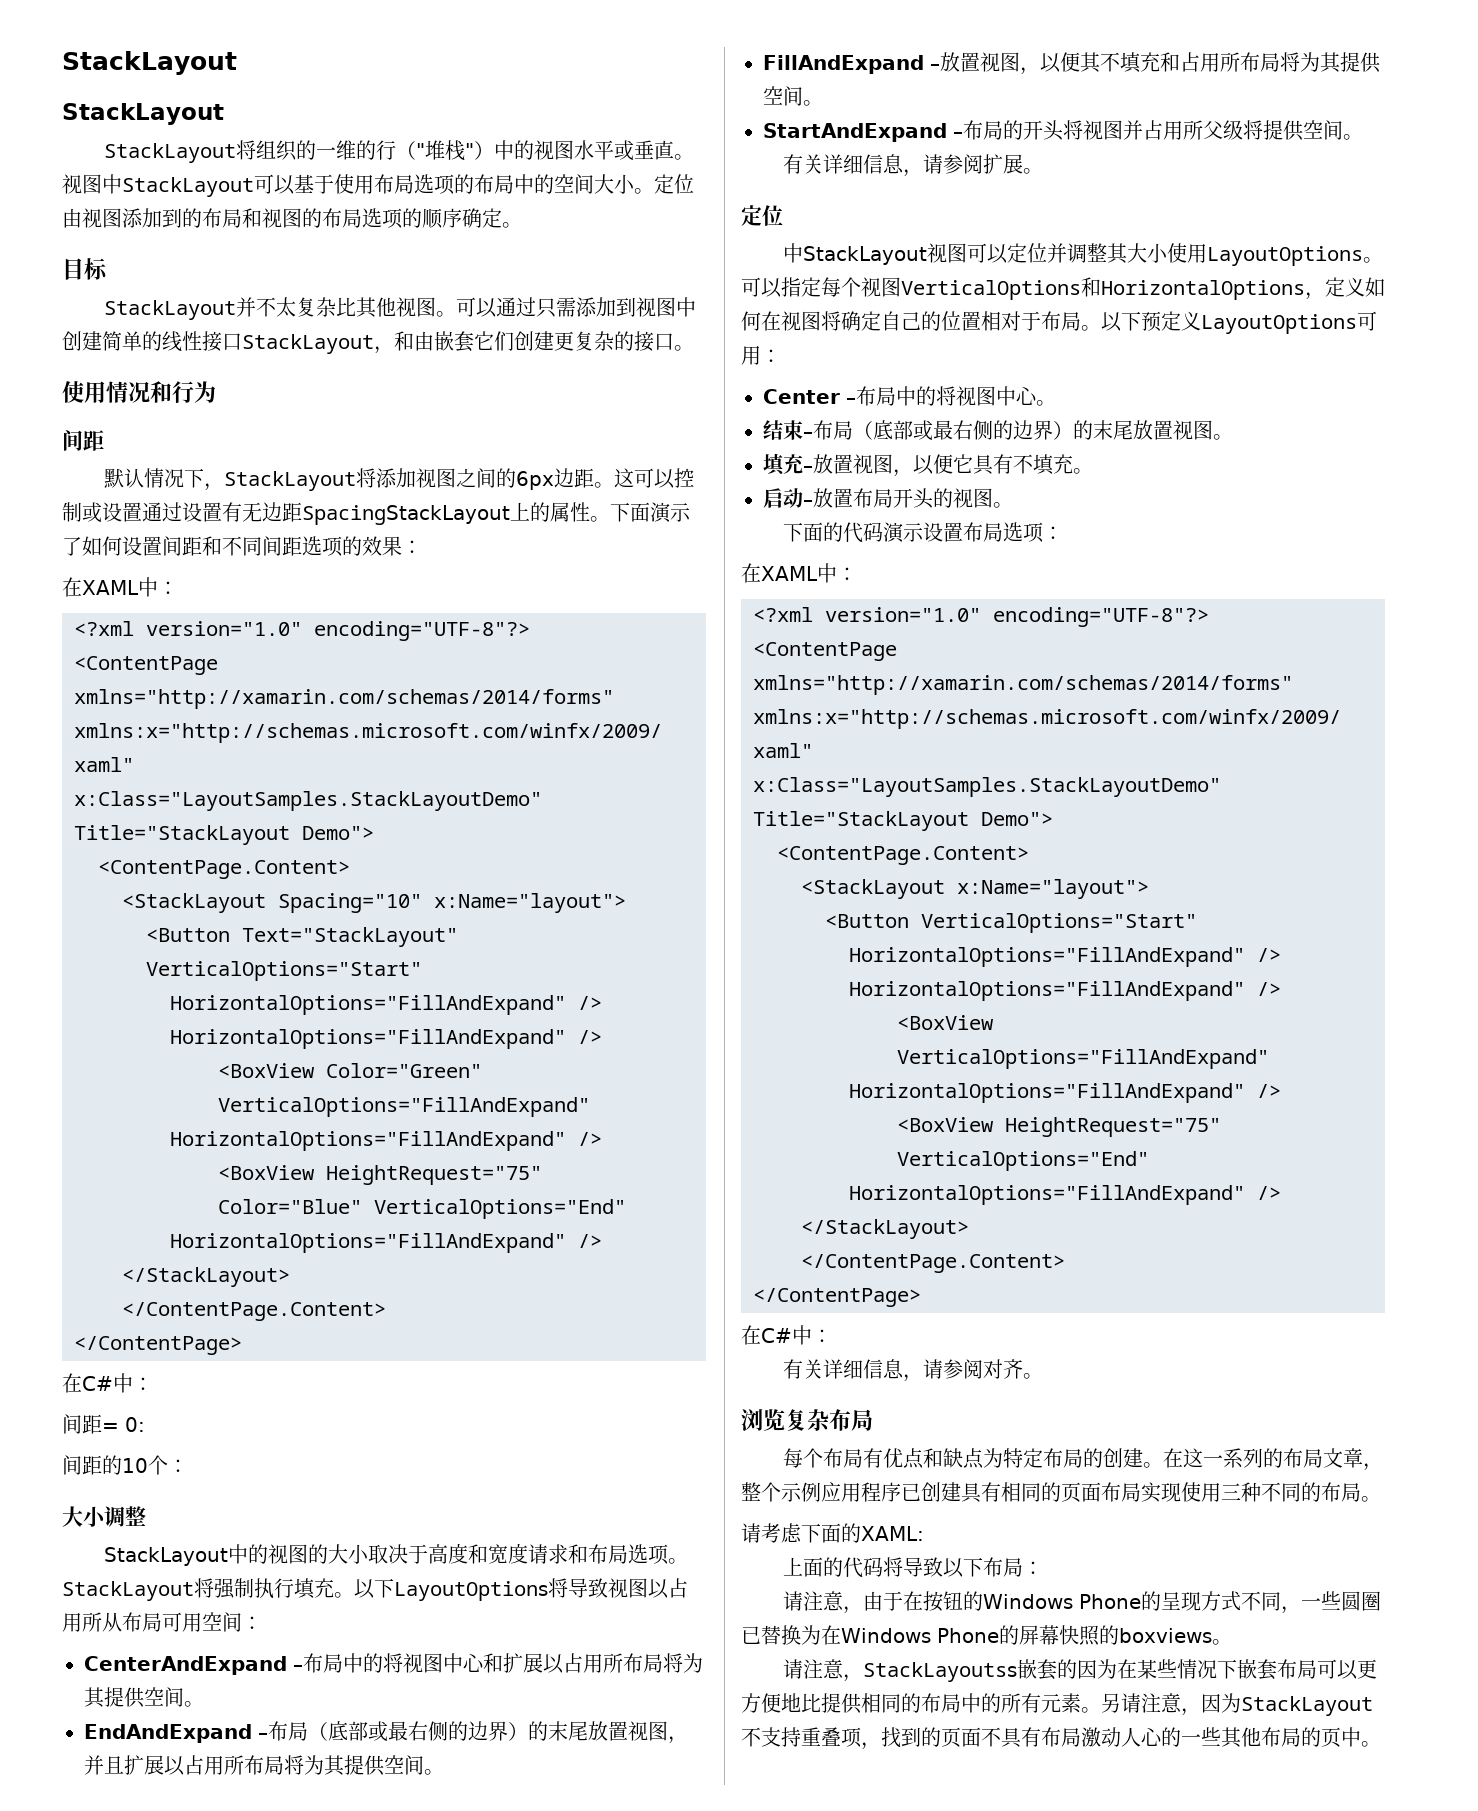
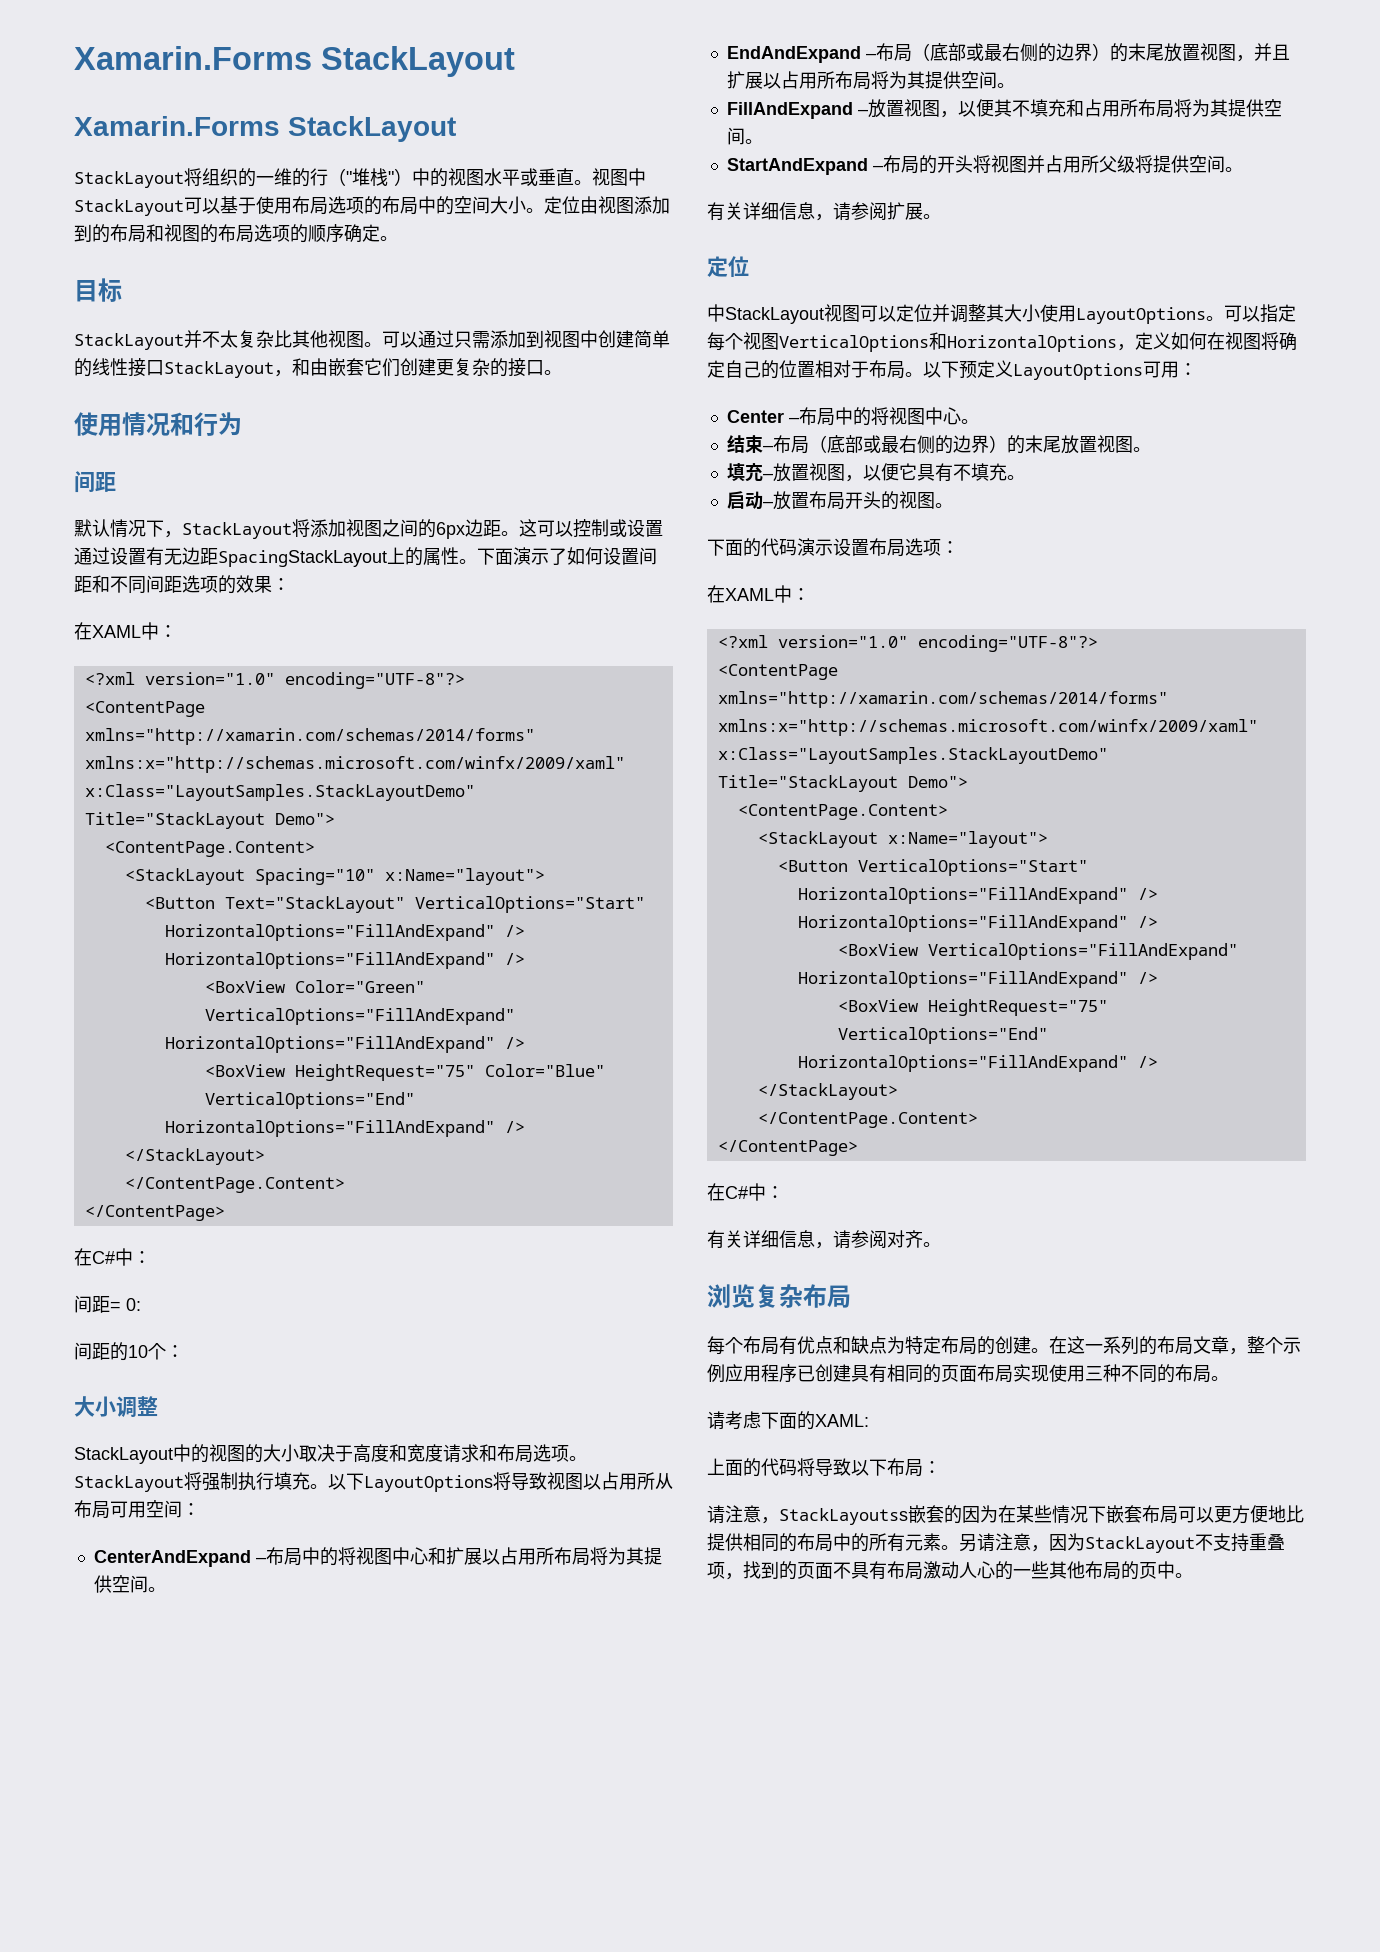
[62,51,237,75] StackLayout // -> [74,46,515,77] [74,116,280,136] Xamarin.Forms StackLayout // Xamarin.Forms
[782,1591,1381,1614] [741,1625,1232,1646] // 请注意，由于在按钮的Windows Phone的呈现方式不同，一些圆圈已替换为在Windows Phone的屏幕快照的boxviews。 -> (941, 1467) none

